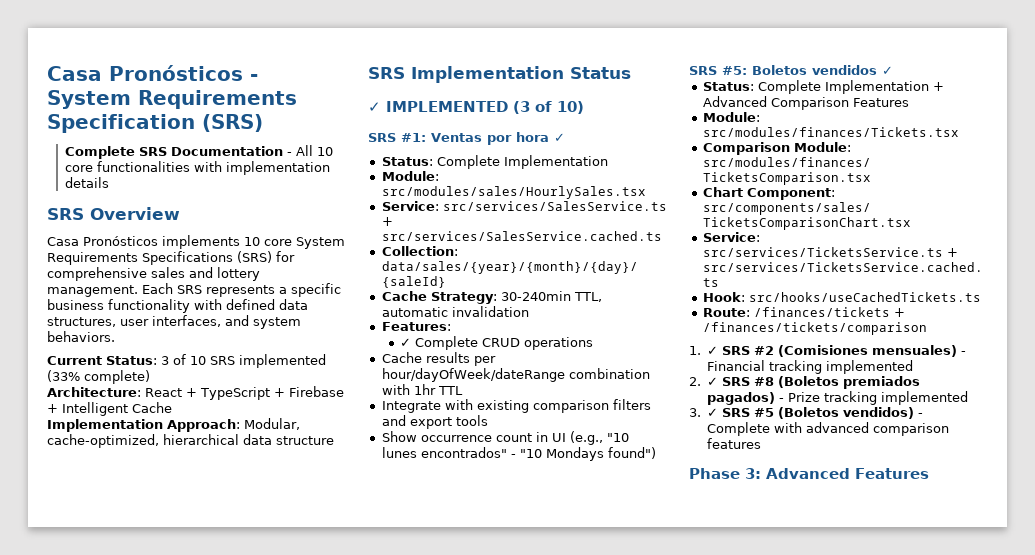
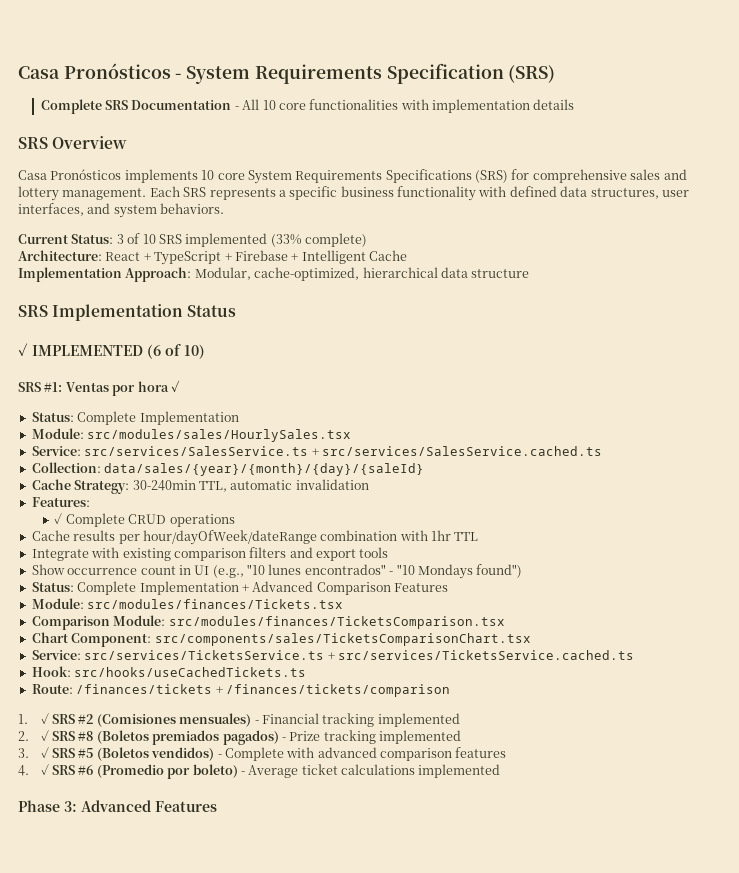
[513,101,530,114] (3 -> [147,344,161,359] (6
[689,65,893,75] // SRS #5: Boletos vendidos ✓ -> (523, 571) none
(762, 443) none -> [18,764,501,779] // 4. ✓ SRS #6 (Promedio por boleto) - Average ticket calculations implemented

